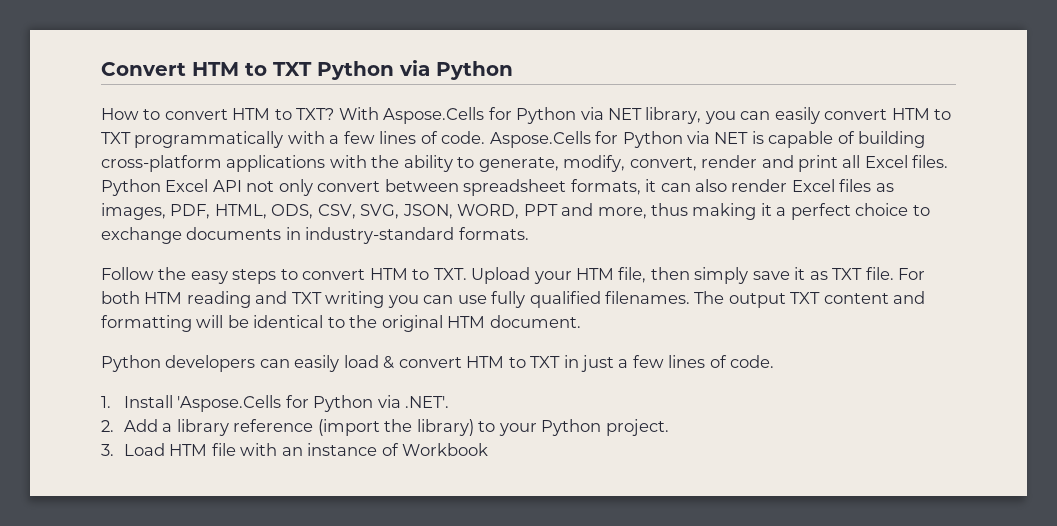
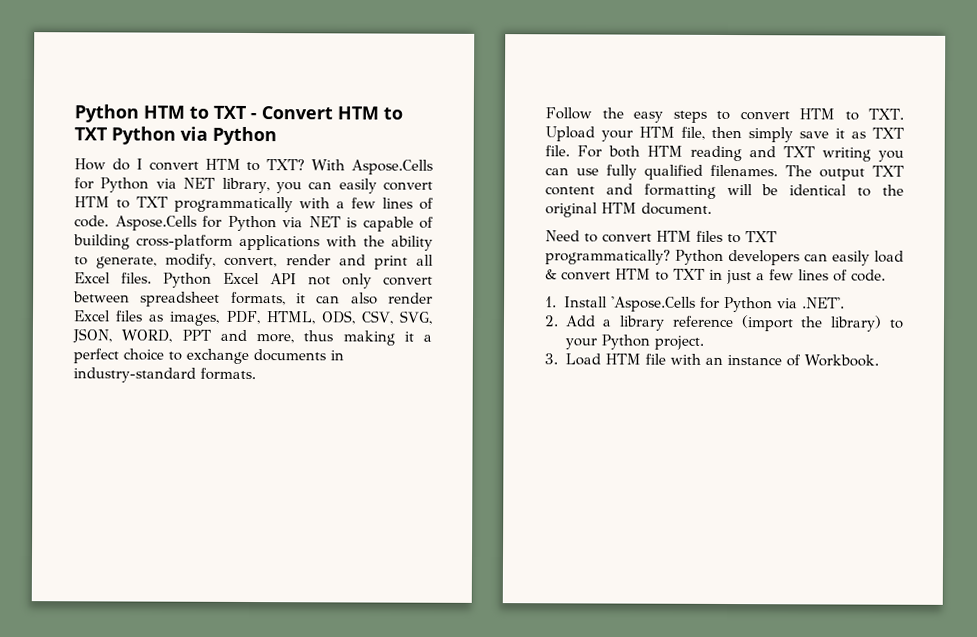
(101, 69) none -> [74,104,257,123] Python HTM to TXT -
[143,109,161,120] to -> [111,158,143,171] do I
(581, 321) none -> [545,230,777,244] [545,249,671,265] Need to convert HTM files to TXT programmatically?
[402,443,489,456] Workbook -> [803,354,880,367] Workbook.

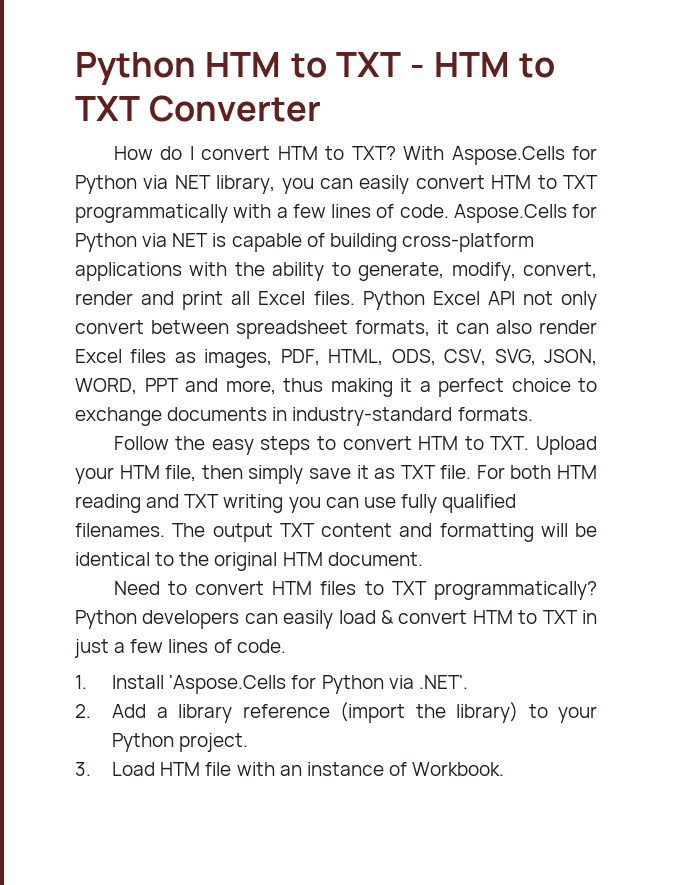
[261,106,403,120] [74,126,277,146] Convert HTM to TXT Python via Python -> [433,52,555,78] [75,95,322,122] HTM to TXT Converter

